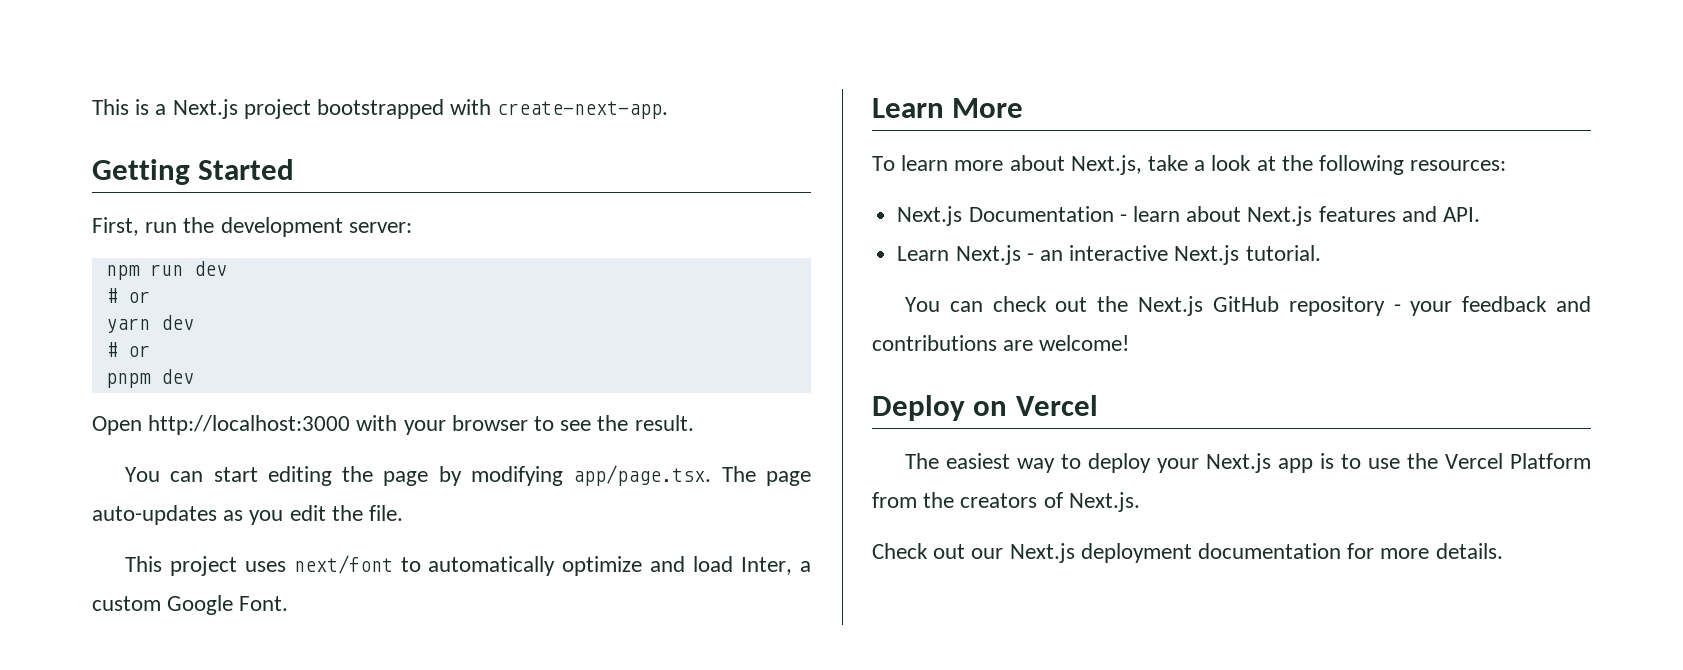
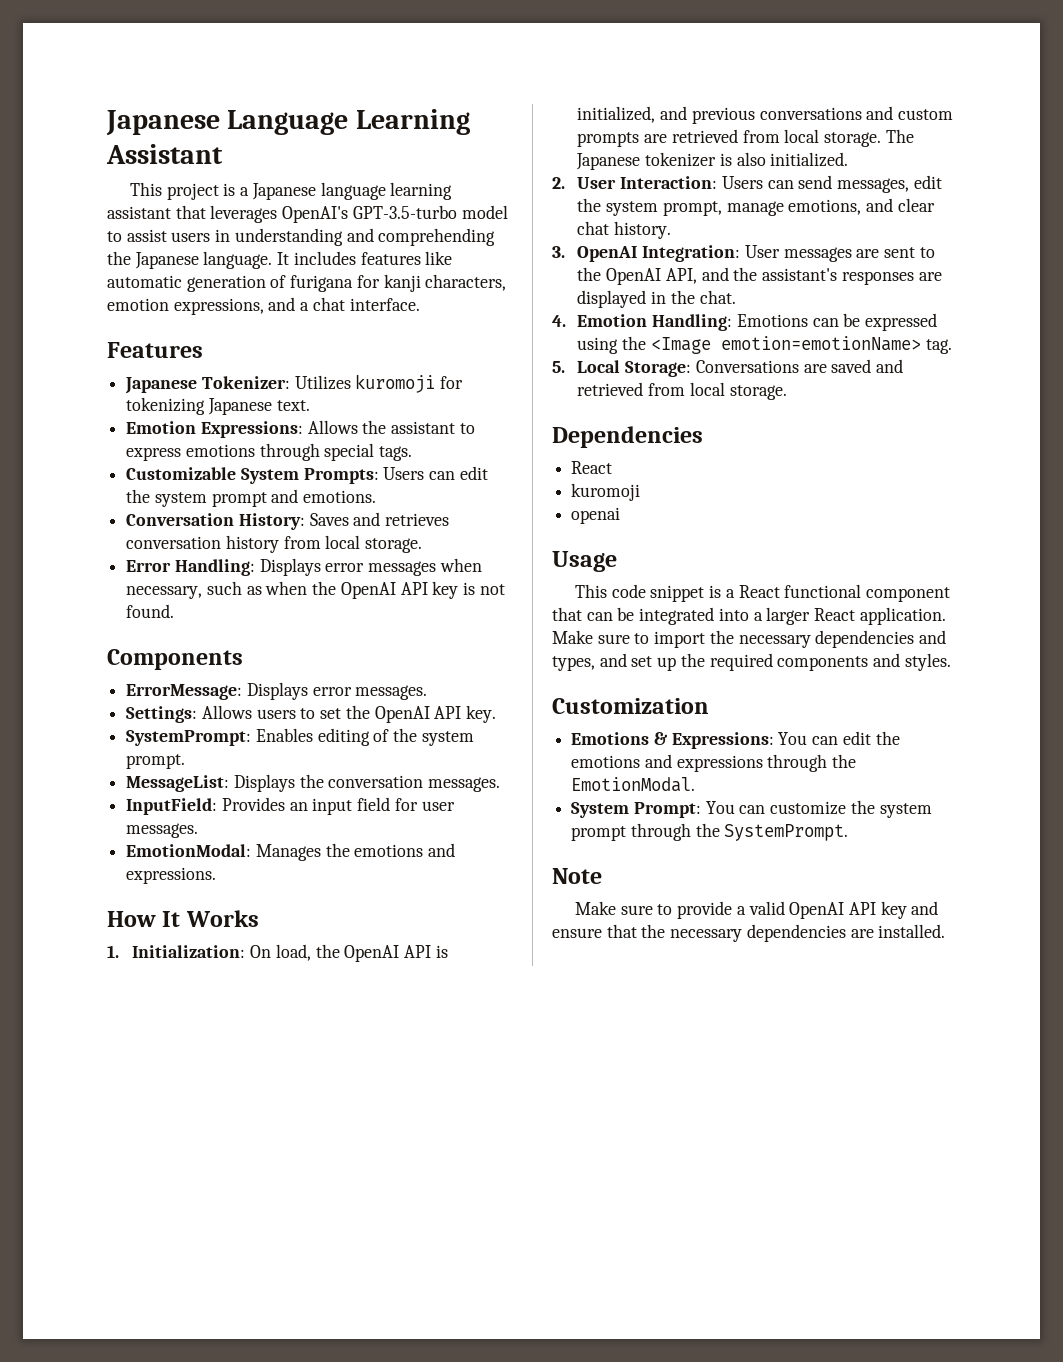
[92,99,669,119] [92,159,295,185] [92,217,412,237] [105,261,227,280] [105,288,150,303] [105,315,194,333] [105,342,150,357] [105,369,194,388] [92,415,694,435] [124,465,811,486] [92,505,404,525] [124,555,811,576] [92,595,289,615] [872,98,1024,118] [872,155,1507,175] [897,206,1480,226] [897,245,1321,265] [904,296,1591,316] [872,335,1130,351] [872,395,1098,421] [904,453,1591,473] [872,492,1140,512] [872,543,1503,563] This is a Next.js project bootstrapped with create-next-app. // Getting Started // First, run the development server: // npm run dev // # or // yarn dev // # or // pnpm dev // Open http://localhost:3000 with your browser to see the result. // You can start editing the page by modifying app/page.tsx. The page auto-updates as you edit the file. // This project uses next/font to automatically optimize and load Inter, a custom Google Font. // Learn More // To learn more about Next.js, take a look at the following resources: // Next.js Documentation - learn about Next.js features and API. // Learn Next.js - an interactive Next.js tutorial. // You can check out the Next.js GitHub repository - your feedback and contributions are welcome! // Deploy on Vercel // The easiest way to deploy your Next.js app is to use the Vercel Platform from the creators of Next.js. // Check out our Next.js deployment documentation for more details. -> [106,109,470,136] [106,144,223,164] [129,182,453,200] [107,205,508,223] [107,228,496,246] [107,251,453,269] [107,274,507,292] [107,297,420,315] [107,342,203,358] [125,374,464,394] [126,397,310,415] [126,420,475,438] [126,443,413,461] [126,466,488,484] [126,489,377,507] [126,512,450,530] [126,535,423,553] [126,558,482,576] [126,581,505,599] [126,604,175,618] [107,649,243,670] [126,682,428,700] [126,705,497,723] [126,728,474,746] [126,754,186,769] [126,774,501,792] [126,797,455,815] [126,823,199,838] [126,843,456,861] [126,867,217,884] [107,910,259,927] [107,944,448,962] [577,106,954,124] [577,129,914,147] [576,152,849,170] [552,175,942,193] [577,198,935,216] [577,221,672,239] [552,245,935,262] [577,267,942,285] [577,290,736,308] [552,313,938,331] [577,336,952,354] [552,359,904,377] [577,382,787,400] [552,426,703,448] [571,461,613,474] [571,483,641,501] [571,507,621,524] [552,551,617,572] [574,584,950,602] [552,607,946,625] [552,630,947,648] [552,653,951,671] [552,698,709,714] [571,731,900,749] [571,754,857,772] [571,777,696,792] [571,800,932,818] [571,823,849,841] [552,868,602,884] [574,901,939,919] [552,924,946,942] Japanese Language Learning Assistant // This project is a Japanese language learning assistant that leverages OpenAI's GPT-3.5-turbo model to assist users in understanding and comprehending the Japanese language. It includes features like automatic generation of furigana for kanji characters, emotion expressions, and a chat interface. // Features // Japanese Tokenizer: Utilizes kuromoji for tokenizing Japanese text. // Emotion Expressions: Allows the assistant to express emotions through special tags. // Customizable System Prompts: Users can edit the system prompt and emotions. // Conversation History: Saves and retrieves conversation history from local storage. // Error Handling: Displays error messages when necessary, such as when the OpenAI API key is not found. // Components // ErrorMessage: Displays error messages. // Settings: Allows users to set the OpenAI API key. // SystemPrompt: Enables editing of the system prompt. // MessageList: Displays the conversation messages. // InputField: Provides an input field for user messages. // EmotionModal: Manages the emotions and expressions. // How It Works // 1. Initialization: On load, the OpenAI API is initialized, and previous conversations and custom prompts are retrieved from local storage. The Japanese tokenizer is also initialized. // 2. User Interaction: Users can send messages, edit the system prompt, manage emotions, and clear chat history. // 3. OpenAI Integration: User messages are sent to the OpenAI API, and the assistant's responses are displayed in the chat. // 4. Emotion Handling: Emotions can be expressed using the <Image emotion=emotionName> tag. // 5. Local Storage: Conversations are saved and retrieved from local storage. // Dependencies // React // kuromoji // openai // Usage // This code snippet is a React functional component that can be integrated into a larger React application. Make sure to import the necessary dependencies and types, and set up the required components and styles. // Customization // Emotions & Expressions: You can edit the emotions and expressions through the EmotionModal. // System Prompt: You can customize the system prompt through the SystemPrompt. // Note // Make sure to provide a valid OpenAI API key and ensure that the necessary dependencies are installed.

